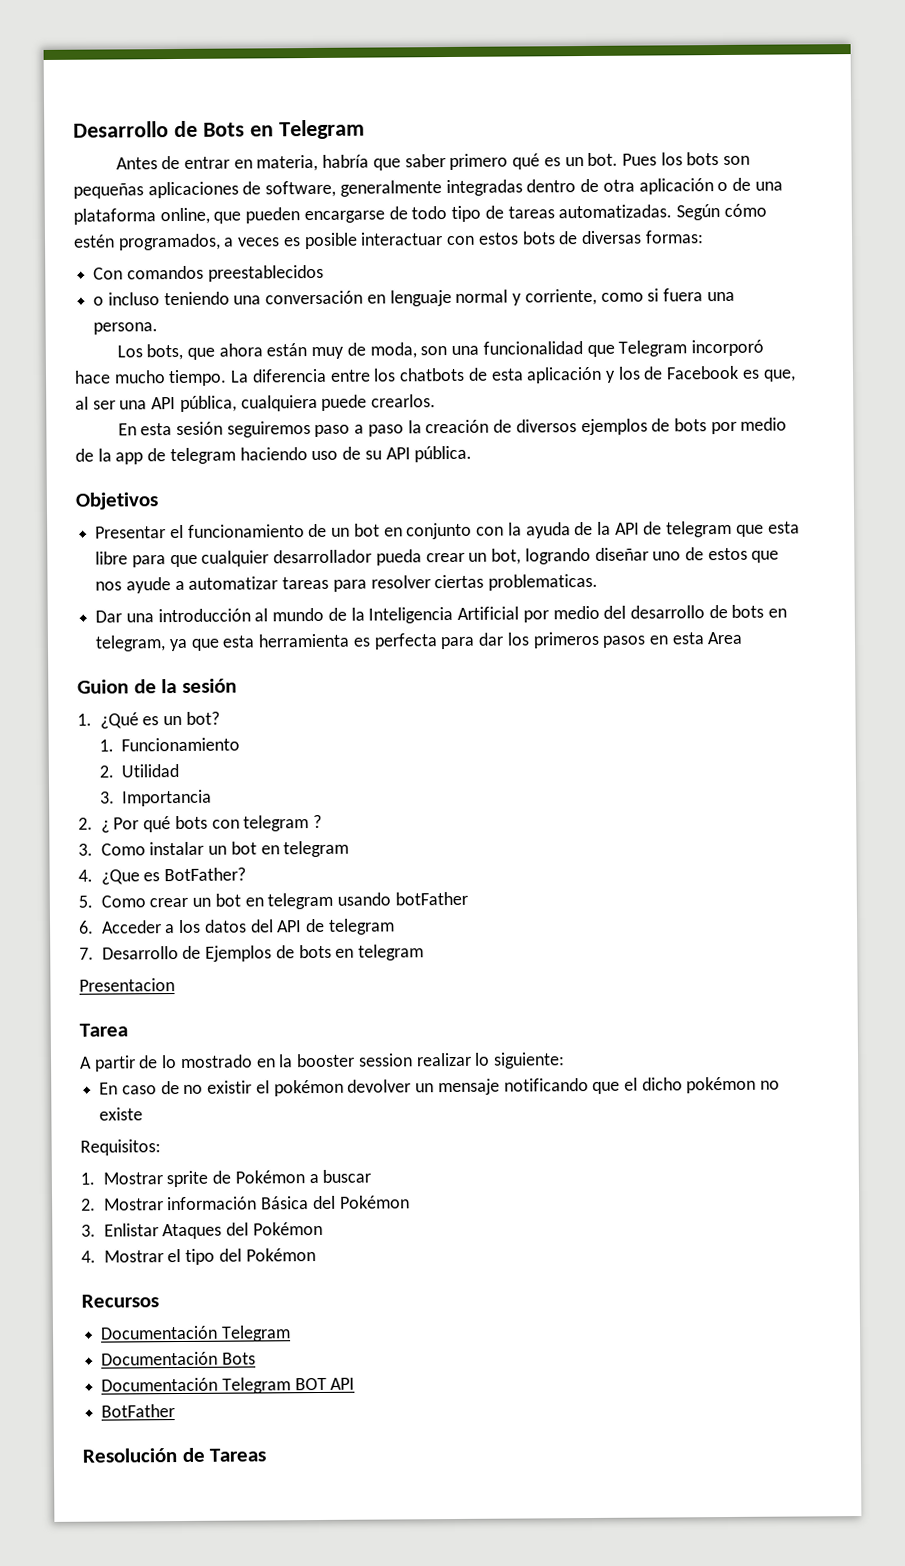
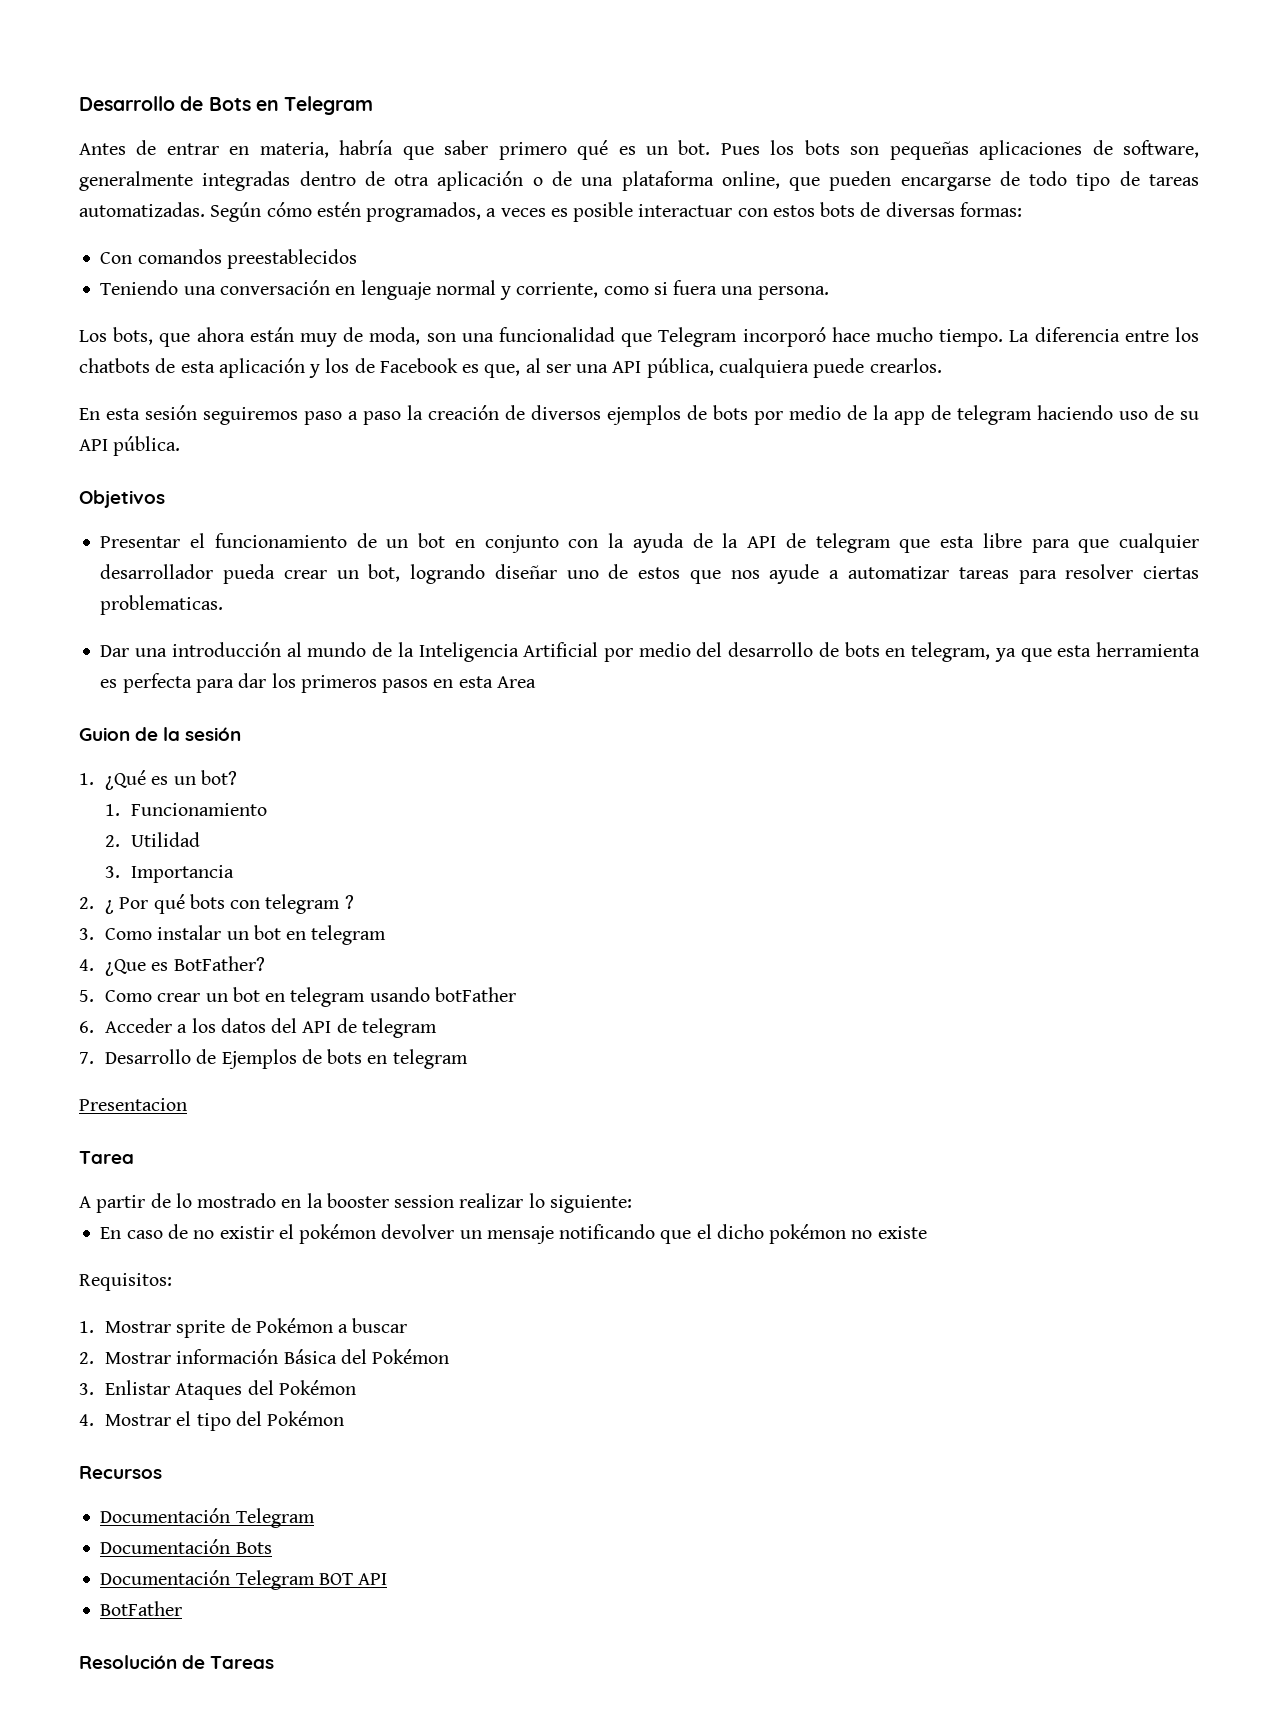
[93,291,230,306] o incluso teniendo -> [100,280,179,295] Teniendo

